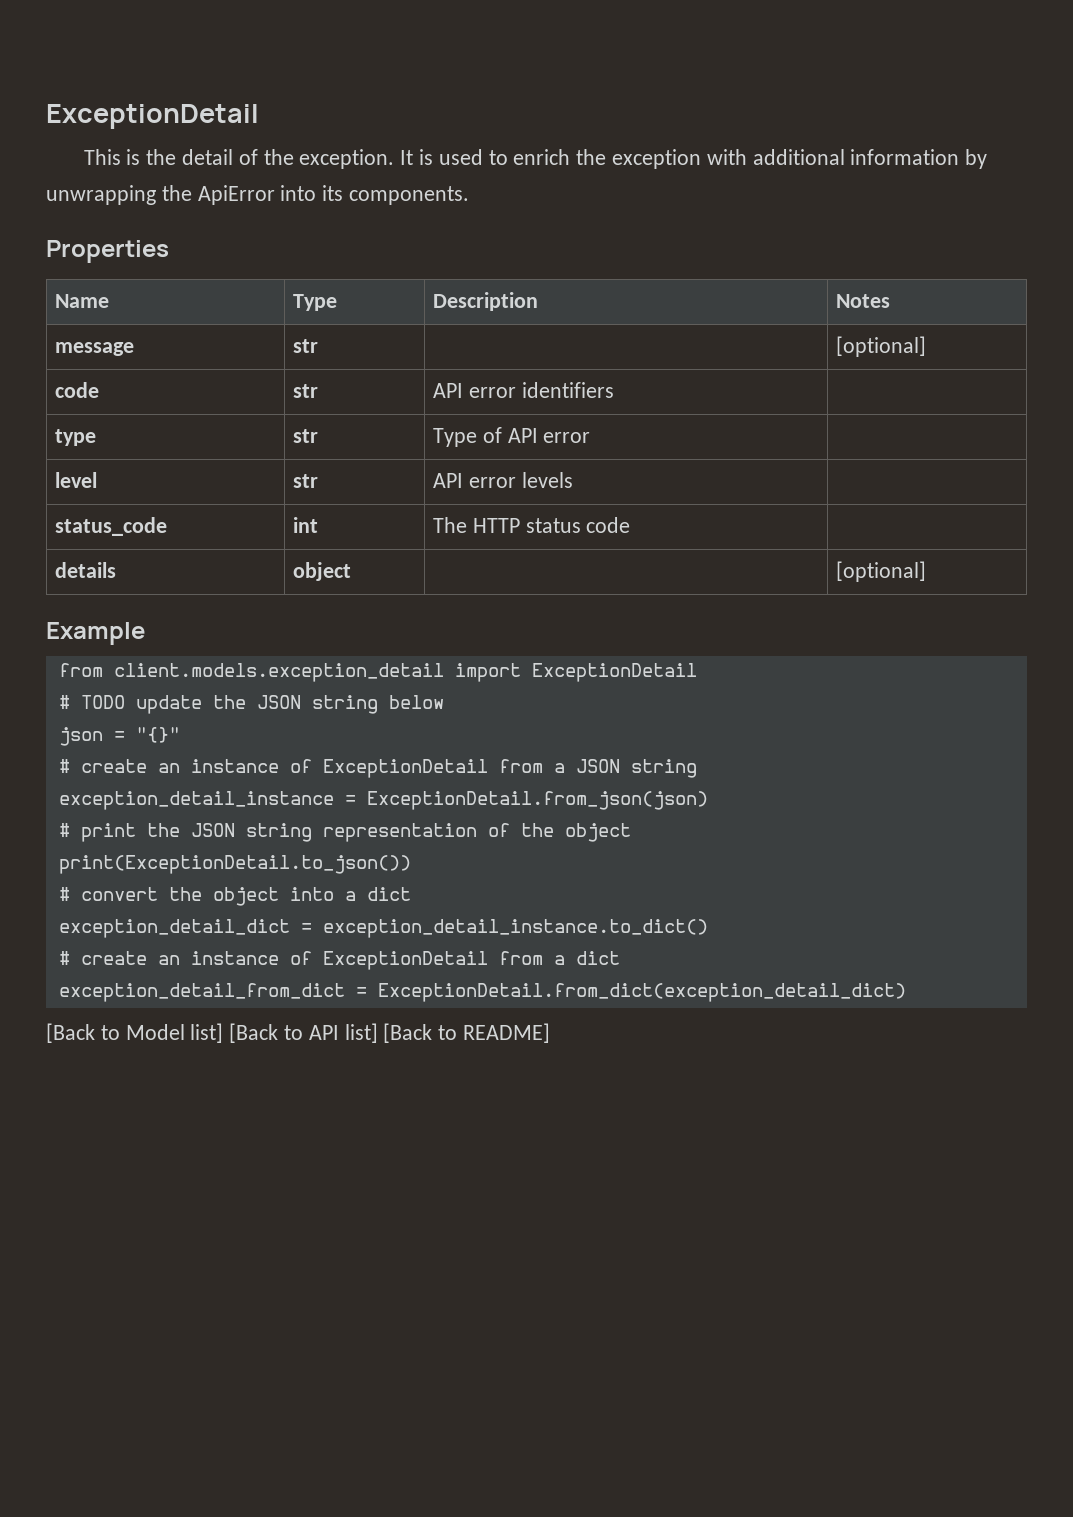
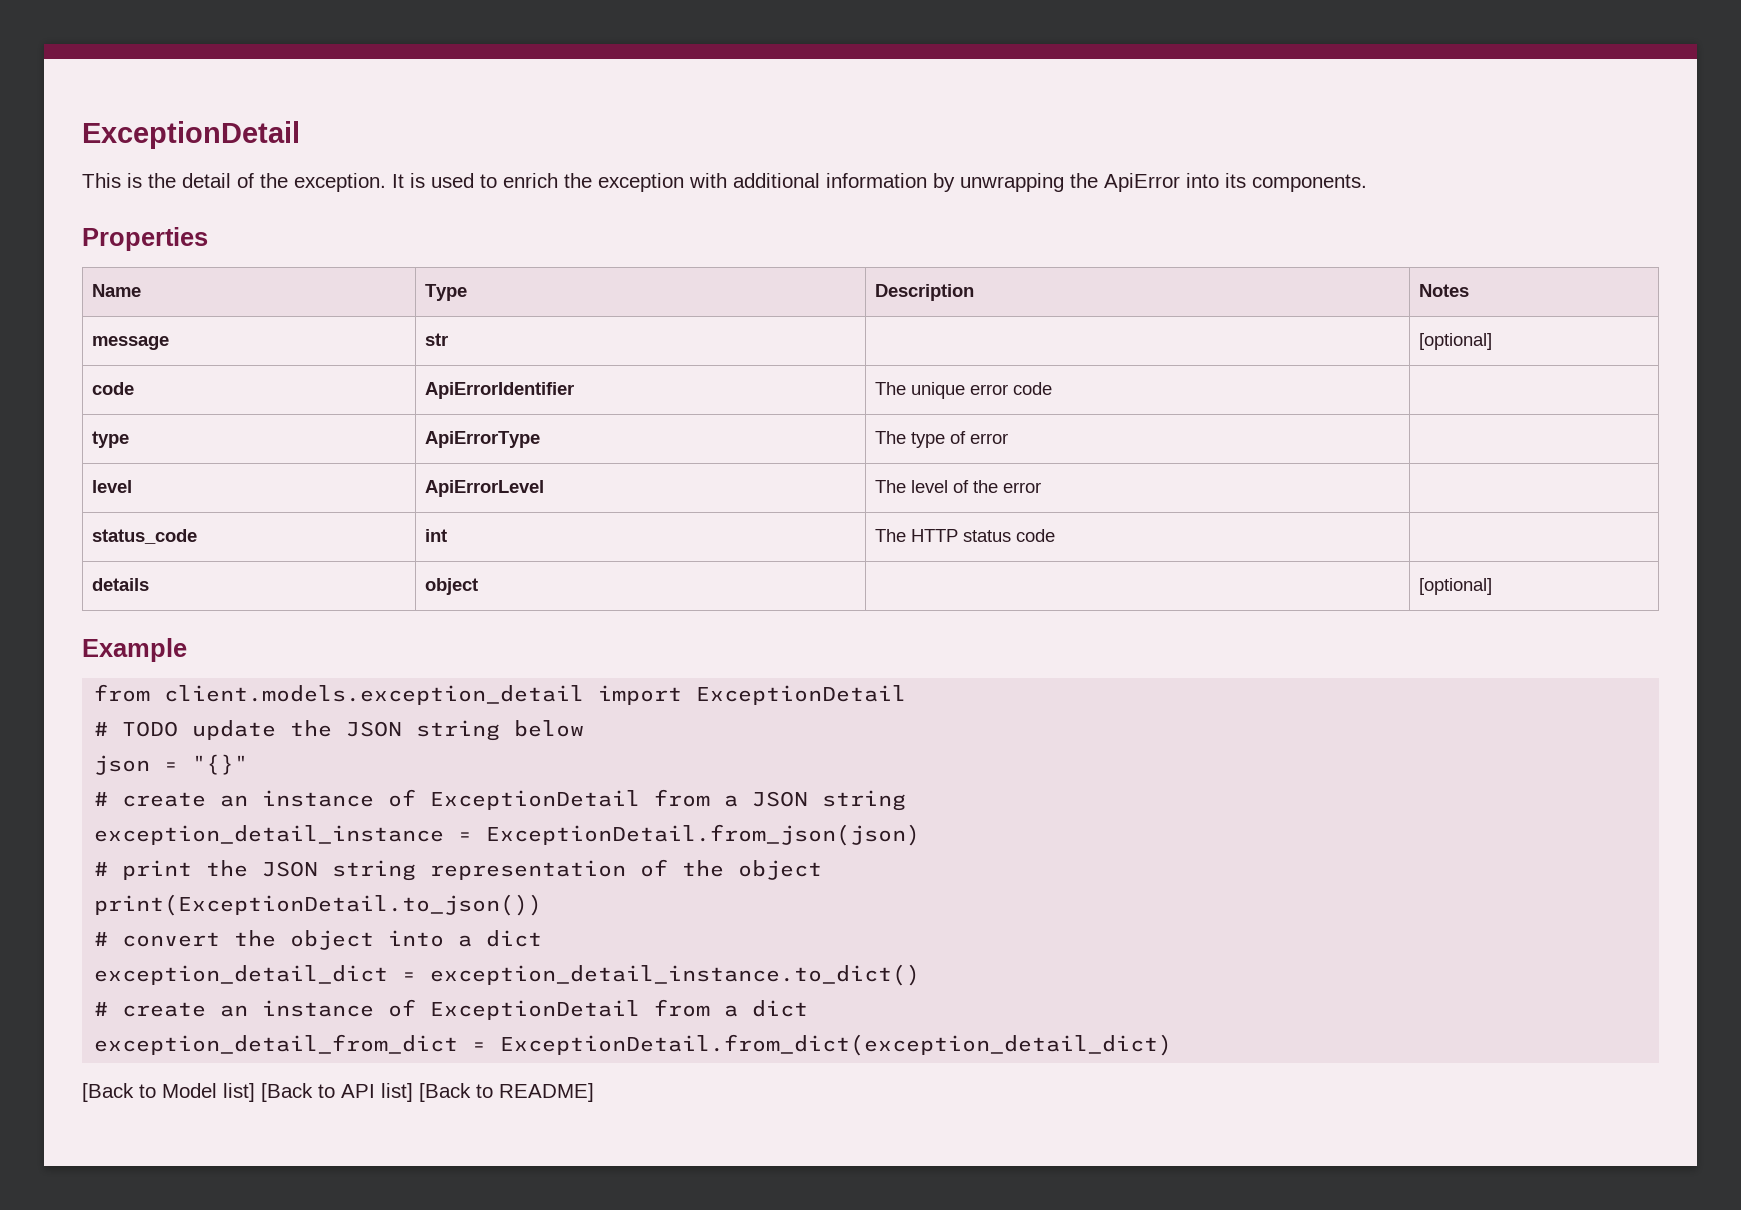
[292,384,318,398] [432,382,614,398] [54,429,96,446] [292,429,318,443] [432,427,591,447] [54,472,97,488] [292,474,318,488] [432,472,573,488] str | API error identifiers | // type | str | Type of API error | // level | str | API error levels -> [425,382,575,399] [875,382,1053,399] [92,431,130,448] [425,431,541,448] [875,431,1009,448] [92,480,133,493] [425,480,545,497] [875,480,1042,493] ApiErrorIdentifier | The unique error code | // type | ApiErrorType | The type of error | // level | ApiErrorLevel | The level of the error

